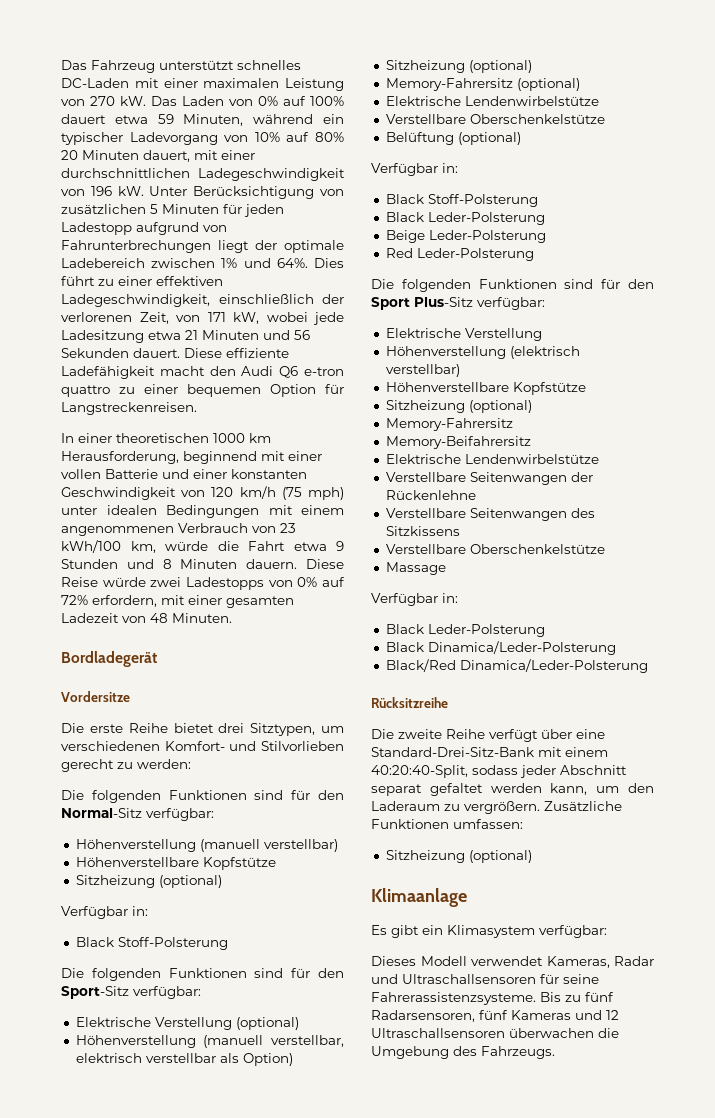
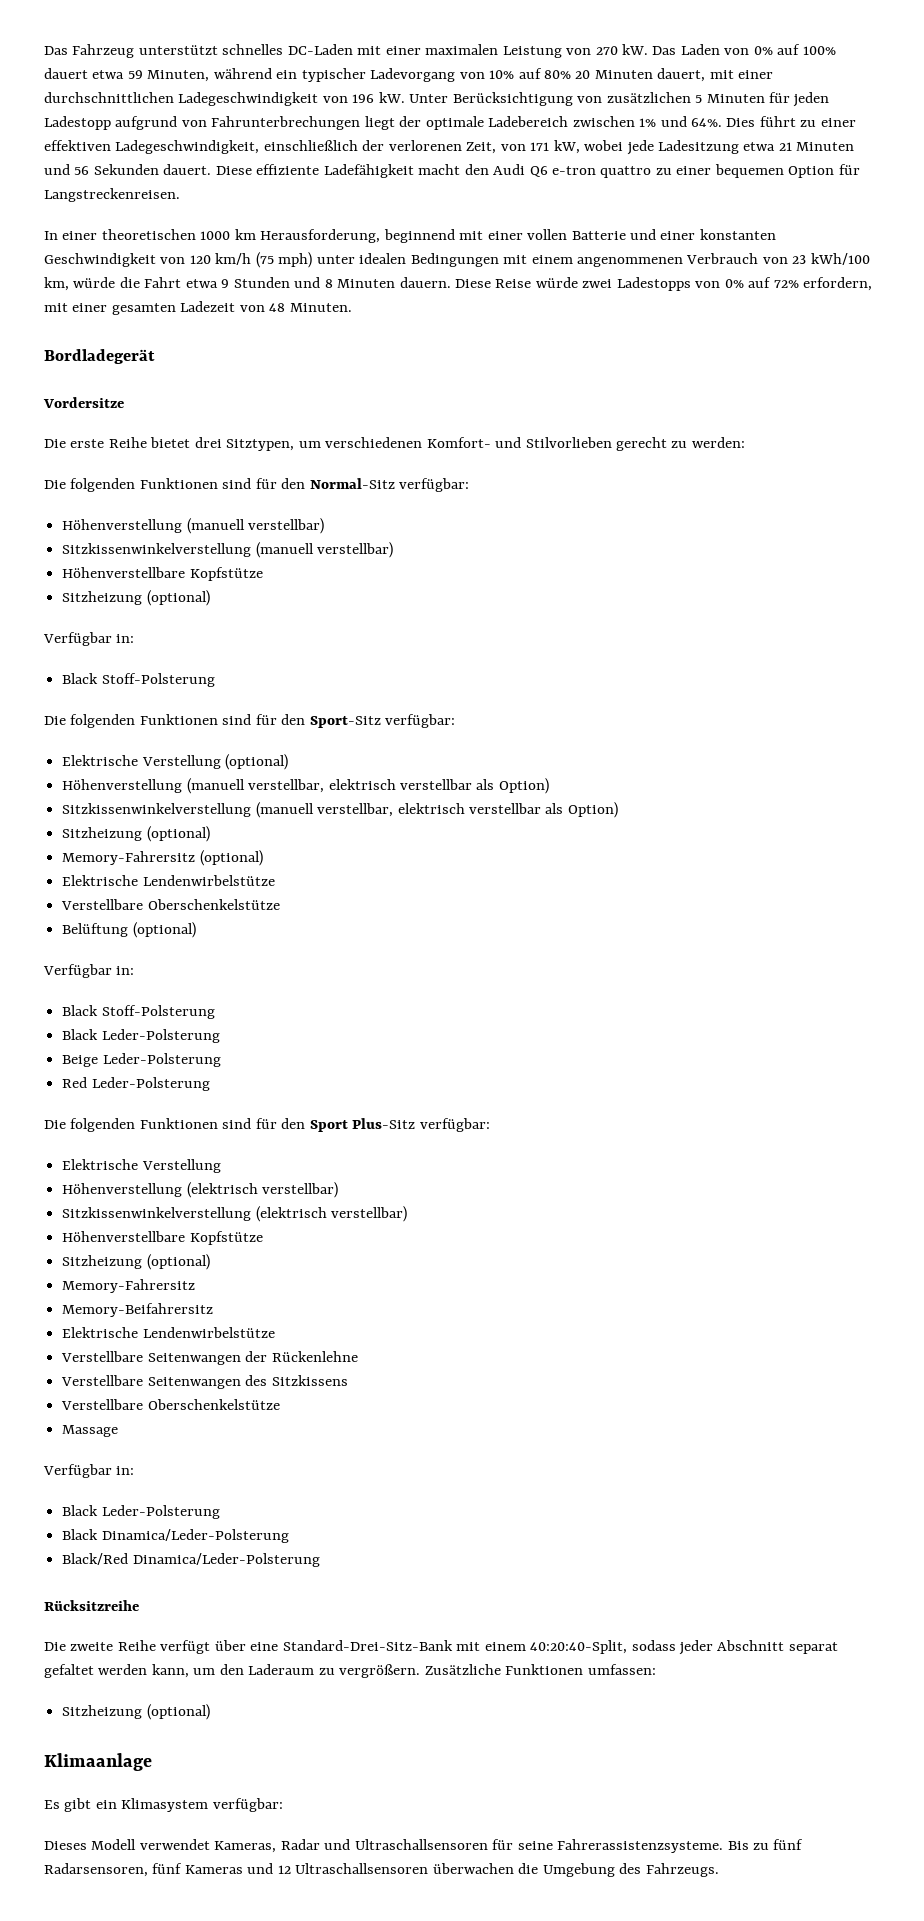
(338, 845) none -> [62,542,394,558] // Sitzkissenwinkelverstellung (manuell verstellbar)
(293, 1059) none -> [62,802,618,818] // Sitzkissenwinkelverstellung (manuell verstellbar, elektrisch verstellbar als Option)
(460, 370) none -> [62,1206,408,1222] // Sitzkissenwinkelverstellung (elektrisch verstellbar)

